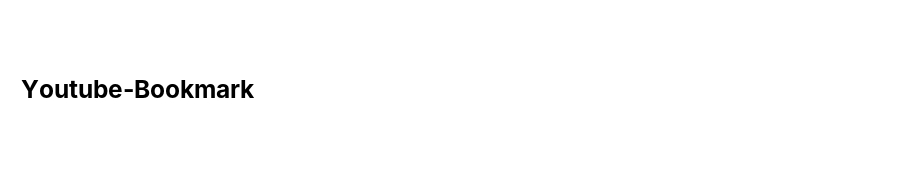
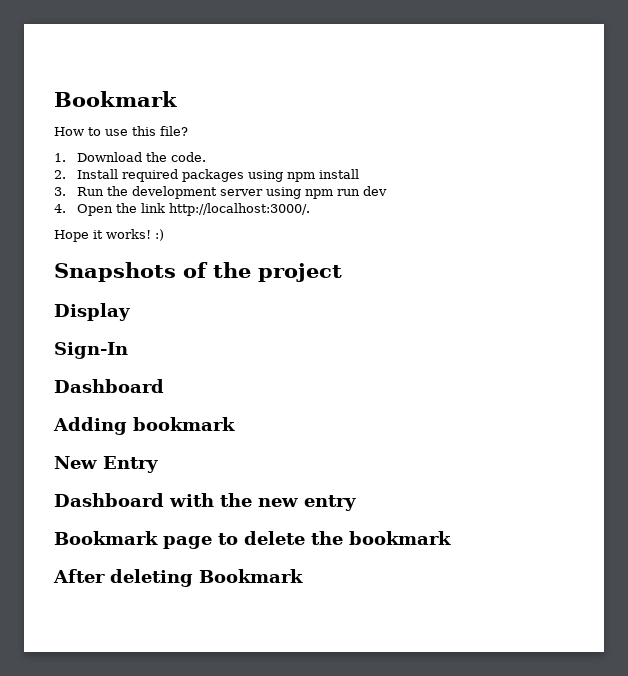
[21,80,255,98] Youtube-Bookmark -> [54,91,177,107] [54,126,188,136] [54,152,206,162] [54,169,359,182] [54,186,387,199] [54,203,310,216] [54,229,164,242] [54,262,342,282] [54,303,130,321] [54,342,128,359] [54,379,164,393] [53,417,235,435] [54,456,158,473] [54,493,356,511] [54,531,451,549] [53,569,303,587] Bookmark // How to use this file? // 1. Download the code. // 2. Install required packages using npm install // 3. Run the development server using npm run dev // 4. Open the link http://localhost:3000/. // Hope it works! :) // Snapshots of the project // Display // Sign-In // Dashboard // Adding bookmark // New Entry // Dashboard with the new entry // Bookmark page to delete the bookmark // After deleting Bookmark

